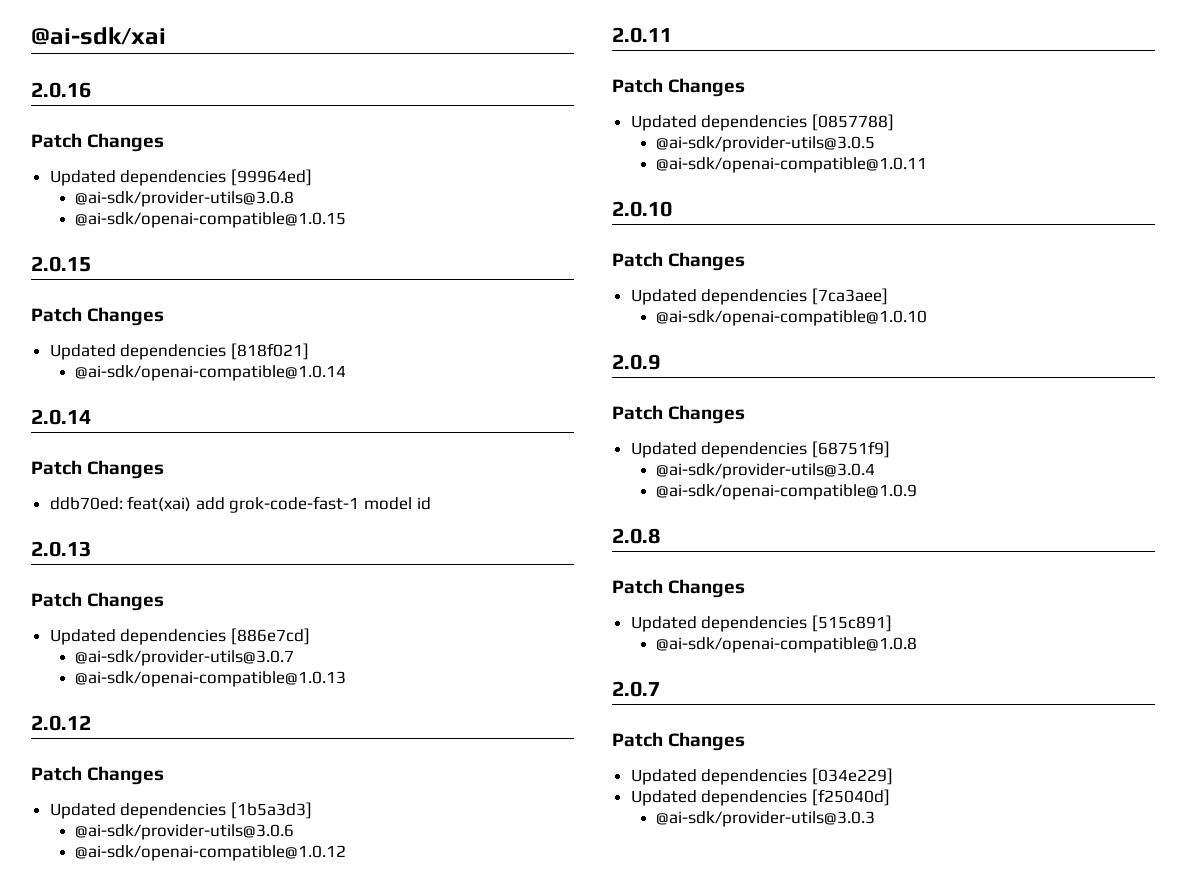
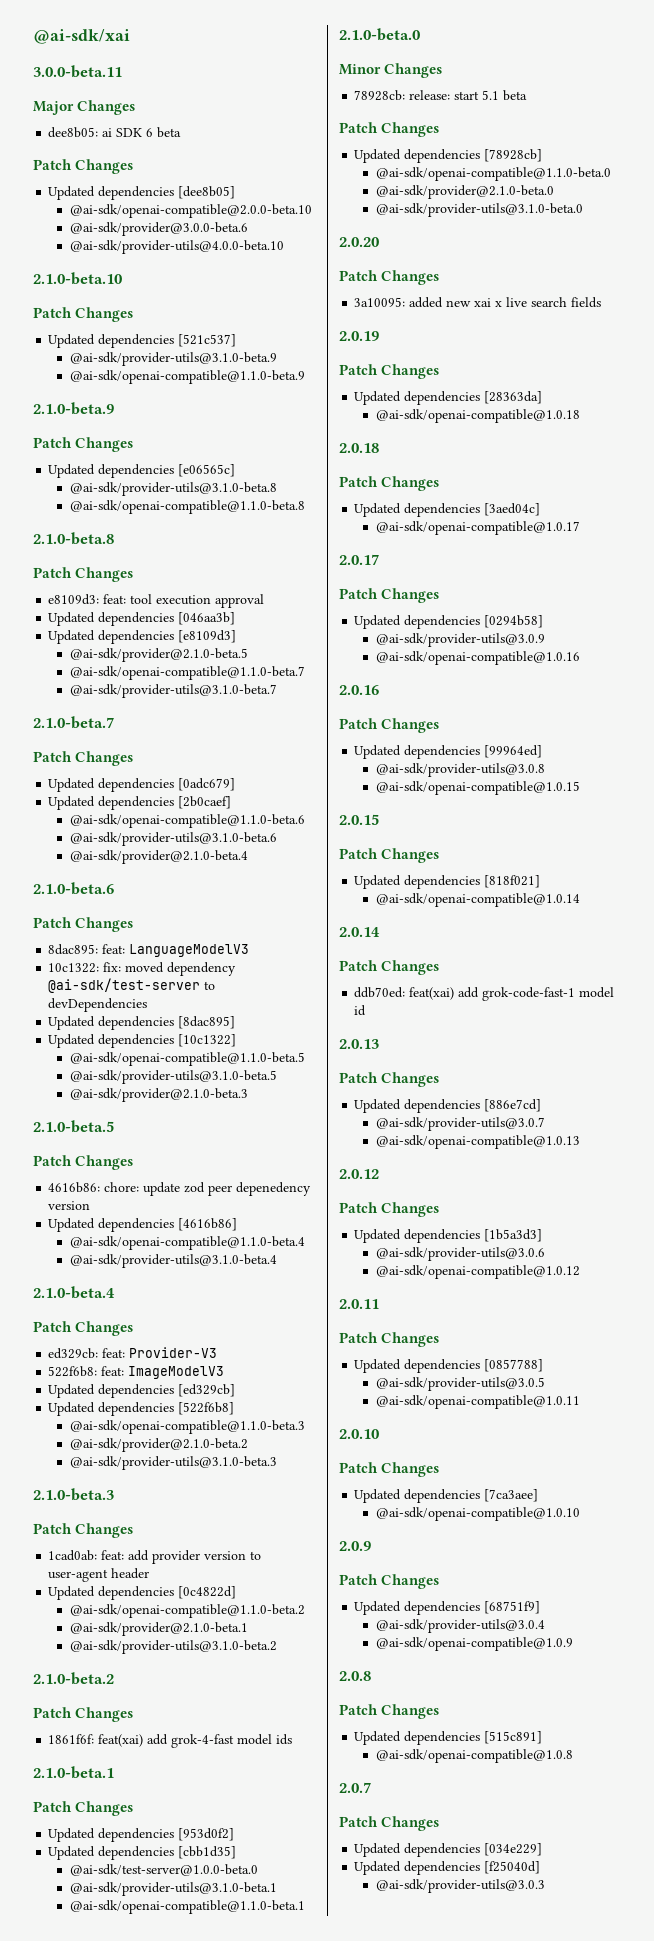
(166, 36) none -> [33,65,122,78] [33,100,136,115] [48,127,182,138] [33,159,134,174] [48,186,236,200] [69,204,312,218] [69,222,248,236] [69,240,284,254] [33,272,122,285] [33,307,134,322] [48,334,237,348] [69,352,277,366] [69,370,305,384] [33,402,114,415] [33,437,134,452] [48,464,236,478] [69,482,277,496] [69,500,305,514] [33,532,114,545] [33,567,134,582] [48,594,265,608] [48,612,236,626] [48,630,237,644] [69,648,248,662] [69,666,305,680] [69,684,277,698] [33,716,114,729] [33,751,134,766] [48,778,236,792] [48,796,232,810] [69,814,305,828] [69,832,277,846] [69,850,248,864] [33,882,114,895] [33,917,134,932] [48,944,250,957] [48,962,237,976] [48,978,216,993] [48,998,148,1012] [48,1016,236,1030] [48,1034,237,1048] [69,1052,305,1066] [69,1070,277,1084] [69,1088,248,1102] [33,1120,114,1133] [33,1155,134,1170] [48,1182,312,1196] [48,1201,91,1210] [48,1218,238,1232] [69,1236,305,1250] [69,1254,277,1268] [33,1286,115,1299] [33,1321,134,1336] [48,1347,218,1359] [48,1366,225,1379] [48,1384,236,1398] [48,1402,235,1416] [69,1420,305,1434] [69,1438,248,1452] [69,1456,277,1470] [33,1488,114,1501] [33,1523,134,1538] [48,1550,262,1564] [48,1568,150,1582] [48,1586,237,1600] [69,1604,305,1618] [69,1622,248,1636] [69,1640,277,1654] [33,1672,114,1685] [33,1707,134,1722] [48,1734,293,1748] [33,1766,114,1779] [33,1801,134,1816] [48,1828,235,1842] [48,1846,237,1860] [69,1864,258,1876] [69,1882,277,1896] [69,1900,305,1914] [339,28,420,41] [339,63,443,78] [354,90,528,101] [339,122,440,137] [354,149,543,163] [375,167,611,181] [375,185,554,199] [375,203,583,217] [339,237,379,247] [339,270,440,285] [354,297,602,308] [339,331,379,341] [339,364,440,379] [354,391,543,405] [375,409,580,423] [339,443,379,453] [339,476,440,491] [354,503,541,517] [375,521,580,535] [339,554,379,565] [339,588,440,603] [354,615,544,629] [375,633,545,647] [375,651,580,665] // 3.0.0-beta.11 // Major Changes // dee8b05: ai SDK 6 beta // Patch Changes // Updated dependencies [dee8b05] // @ai-sdk/openai-compatible@2.0.0-beta.10 // @ai-sdk/provider@3.0.0-beta.6 // @ai-sdk/provider-utils@4.0.0-beta.10 // 2.1.0-beta.10 // Patch Changes // Updated dependencies [521c537] // @ai-sdk/provider-utils@3.1.0-beta.9 // @ai-sdk/openai-compatible@1.1.0-beta.9 // 2.1.0-beta.9 // Patch Changes // Updated dependencies [e06565c] // @ai-sdk/provider-utils@3.1.0-beta.8 // @ai-sdk/openai-compatible@1.1.0-beta.8 // 2.1.0-beta.8 // Patch Changes // e8109d3: feat: tool execution approval // Updated dependencies [046aa3b] // Updated dependencies [e8109d3] // @ai-sdk/provider@2.1.0-beta.5 // @ai-sdk/openai-compatible@1.1.0-beta.7 // @ai-sdk/provider-utils@3.1.0-beta.7 // 2.1.0-beta.7 // Patch Changes // Updated dependencies [0adc679] // Updated dependencies [2b0caef] // @ai-sdk/openai-compatible@1.1.0-beta.6 // @ai-sdk/provider-utils@3.1.0-beta.6 // @ai-sdk/provider@2.1.0-beta.4 // 2.1.0-beta.6 // Patch Changes // 8dac895: feat: LanguageModelV3 // 10c1322: fix: moved dependency @ai-sdk/test-server to devDependencies // Updated dependencies [8dac895] // Updated dependencies [10c1322] // @ai-sdk/openai-compatible@1.1.0-beta.5 // @ai-sdk/provider-utils@3.1.0-beta.5 // @ai-sdk/provider@2.1.0-beta.3 // 2.1.0-beta.5 // Patch Changes // 4616b86: chore: update zod peer depenedency version // Updated dependencies [4616b86] // @ai-sdk/openai-compatible@1.1.0-beta.4 // @ai-sdk/provider-utils@3.1.0-beta.4 // 2.1.0-beta.4 // Patch Changes // ed329cb: feat: Provider-V3 // 522f6b8: feat: ImageModelV3 // Updated dependencies [ed329cb] // Updated dependencies [522f6b8] // @ai-sdk/openai-compatible@1.1.0-beta.3 // @ai-sdk/provider@2.1.0-beta.2 // @ai-sdk/provider-utils@3.1.0-beta.3 // 2.1.0-beta.3 // Patch Changes // 1cad0ab: feat: add provider version to user-agent header // Updated dependencies [0c4822d] // @ai-sdk/openai-compatible@1.1.0-beta.2 // @ai-sdk/provider@2.1.0-beta.1 // @ai-sdk/provider-utils@3.1.0-beta.2 // 2.1.0-beta.2 // Patch Changes // 1861f6f: feat(xai) add grok-4-fast model ids // 2.1.0-beta.1 // Patch Changes // Updated dependencies [953d0f2] // Updated dependencies [cbb1d35] // @ai-sdk/test-server@1.0.0-beta.0 // @ai-sdk/provider-utils@3.1.0-beta.1 // @ai-sdk/openai-compatible@1.1.0-beta.1 // 2.1.0-beta.0 // Minor Changes // 78928cb: release: start 5.1 beta // Patch Changes // Updated dependencies [78928cb] // @ai-sdk/openai-compatible@1.1.0-beta.0 // @ai-sdk/provider@2.1.0-beta.0 // @ai-sdk/provider-utils@3.1.0-beta.0 // 2.0.20 // Patch Changes // 3a10095: added new xai x live search fields // 2.0.19 // Patch Changes // Updated dependencies [28363da] // @ai-sdk/openai-compatible@1.0.18 // 2.0.18 // Patch Changes // Updated dependencies [3aed04c] // @ai-sdk/openai-compatible@1.0.17 // 2.0.17 // Patch Changes // Updated dependencies [0294b58] // @ai-sdk/provider-utils@3.0.9 // @ai-sdk/openai-compatible@1.0.16

